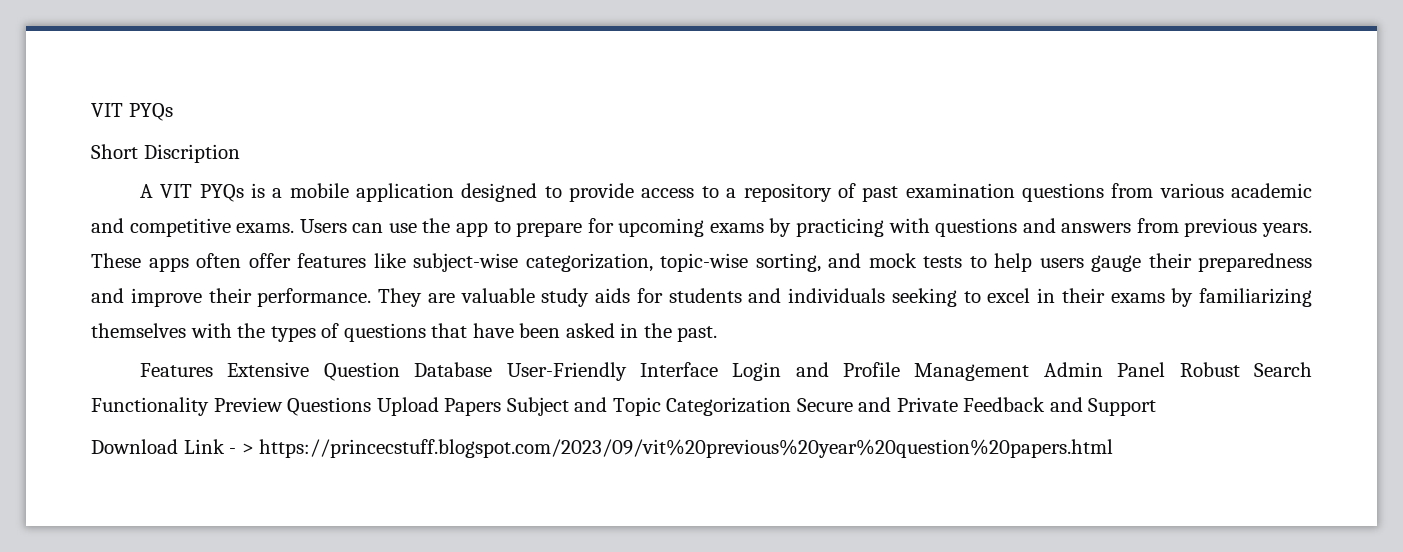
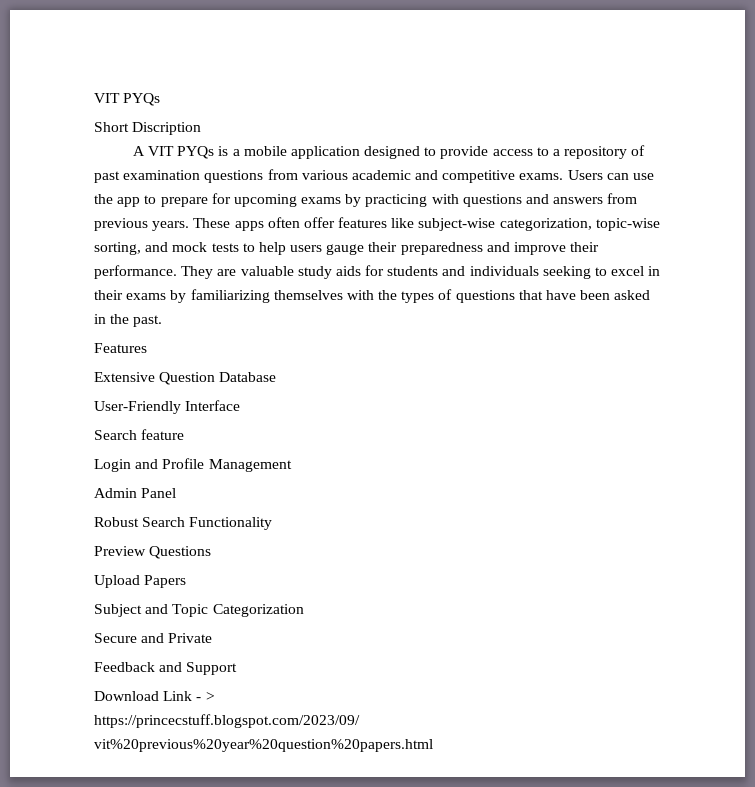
(213, 370) none -> (147, 348) //
(493, 369) none -> (277, 377) //
(718, 369) none -> [94,429,185,440] // Search feature //
(1030, 372) none -> (292, 465) //
(1166, 369) none -> (177, 493) //
(209, 406) none -> (273, 523) //
(372, 406) none -> (212, 552) //
(502, 407) none -> (187, 581) //
(792, 406) none -> (304, 610) //
(958, 404) none -> (213, 638) //

